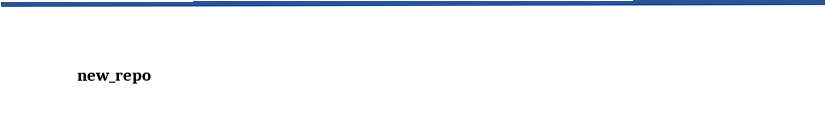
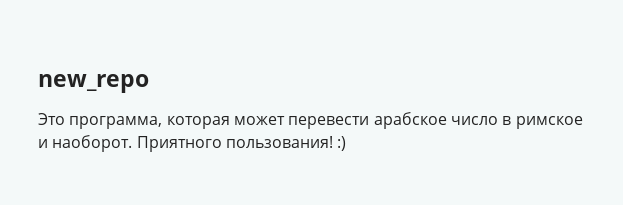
(152, 77) none -> [38,112,583,129] [38,135,347,152] // Это программа, которая может перевести арабское число в римское и наоборот. Приятного пользования! :)

